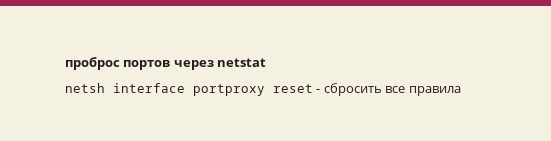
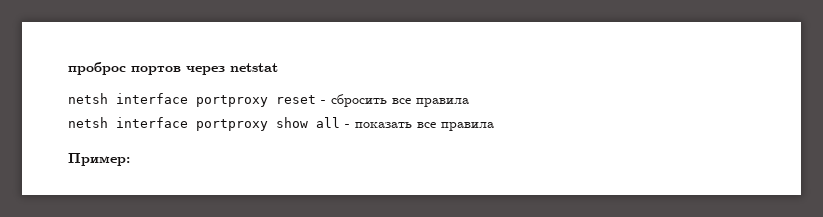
(461, 91) none -> [68,117,494,131] [68,153,130,166] // netsh interface portproxy show all - показать все правила // Пример:

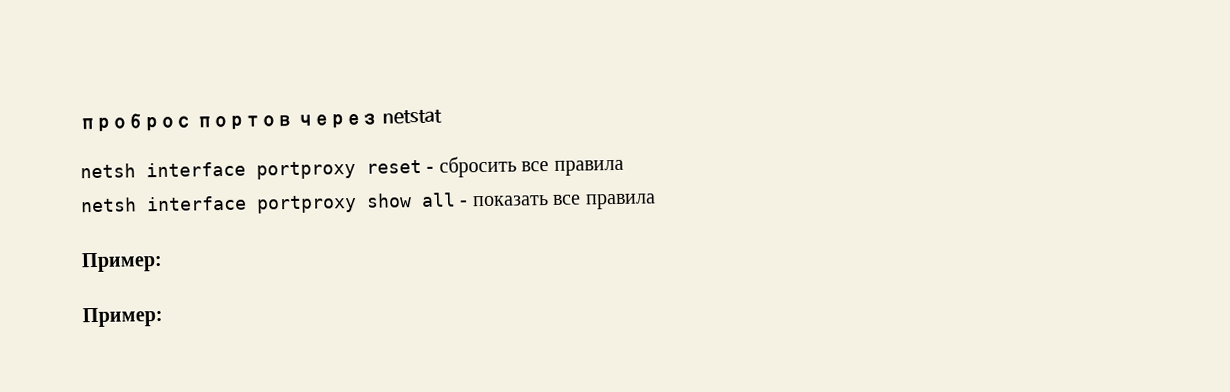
(130, 159) none -> [82,306,163,328] // Пример:

